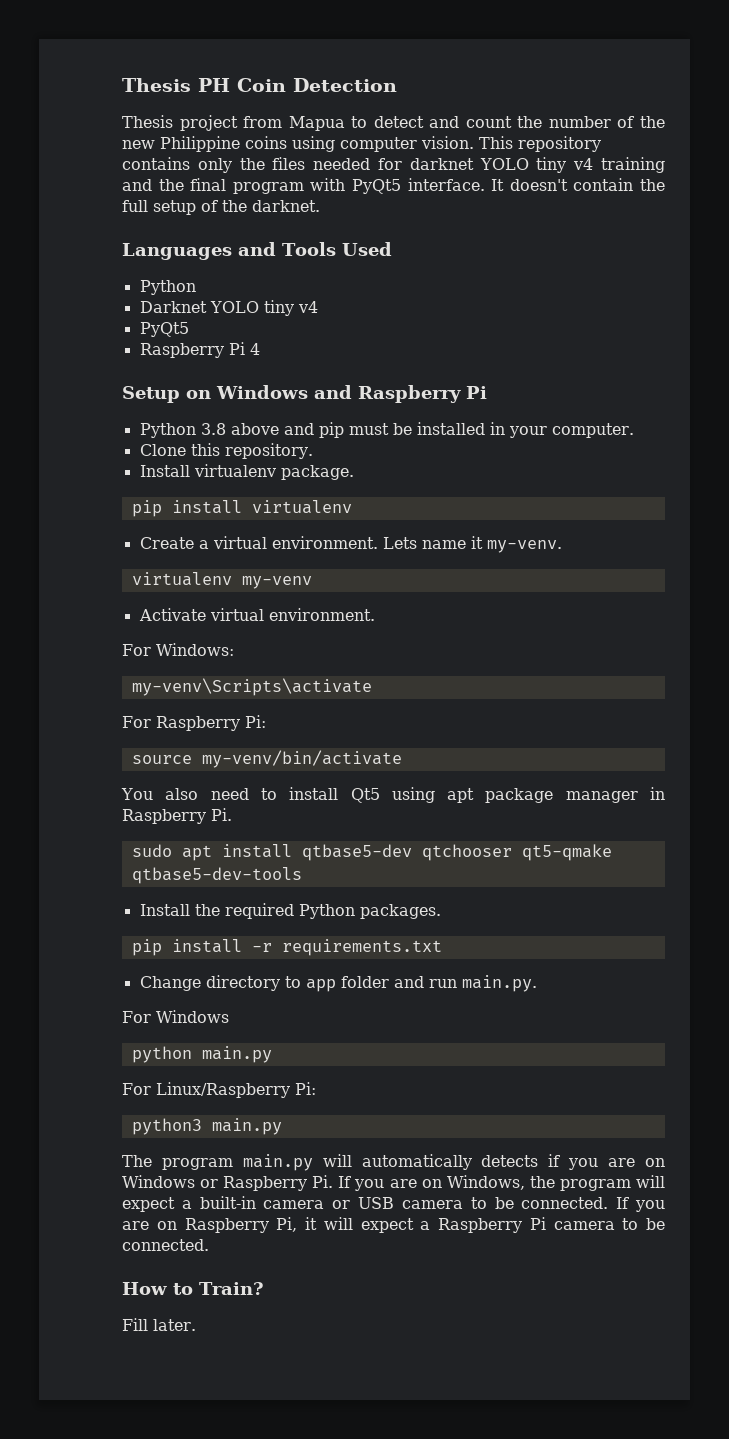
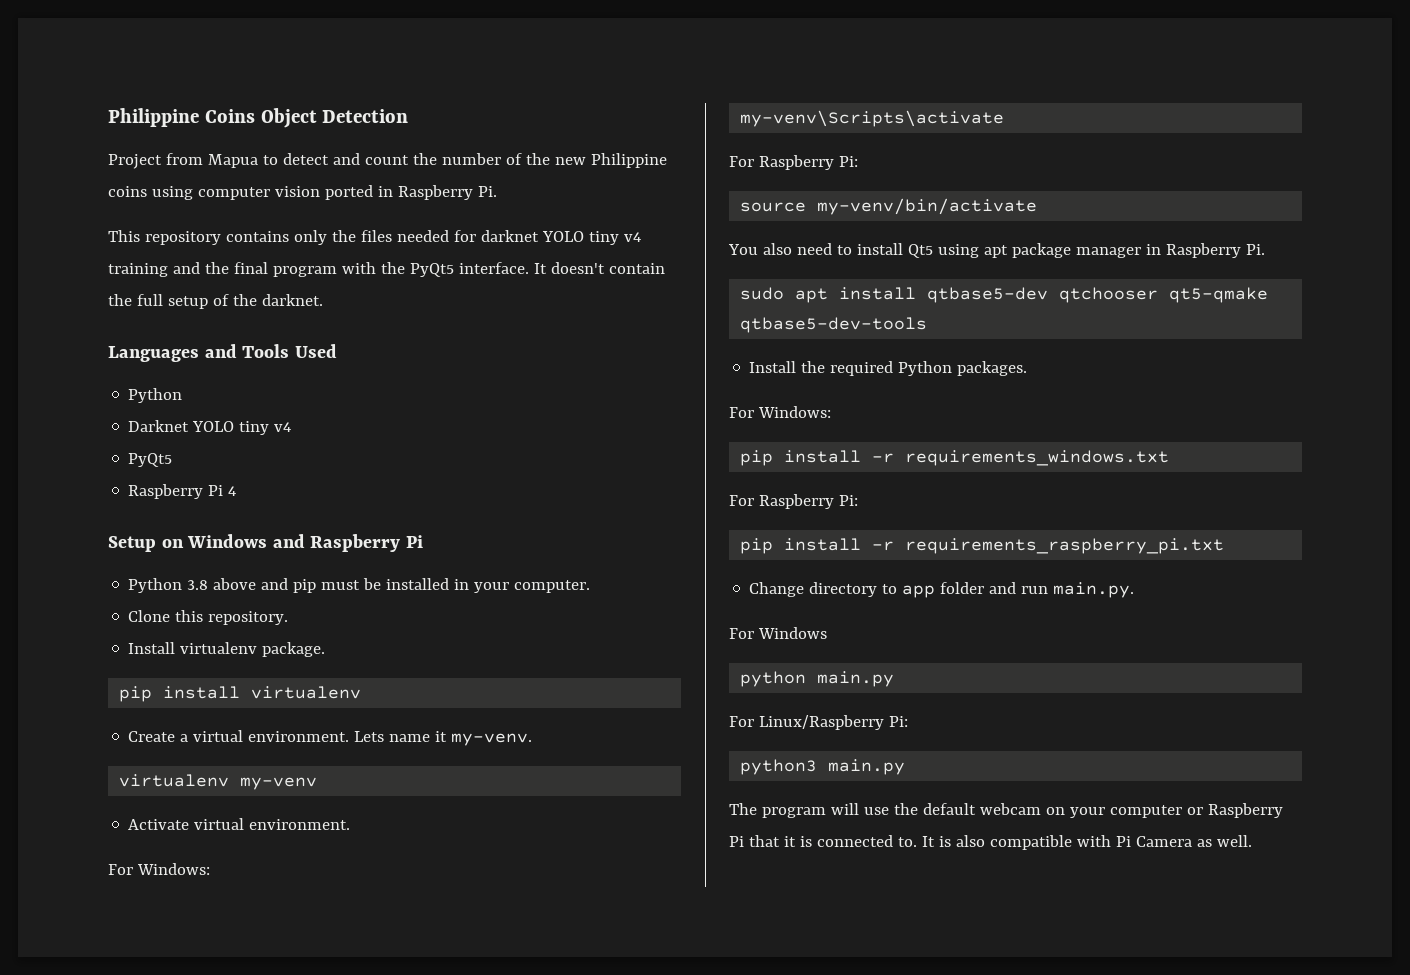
[122,78,286,92] Thesis PH Coin -> [108,108,317,128] Philippine Coins Object
[122,115,238,131] Thesis project -> [108,154,162,169] Project
[421,136,474,149] vision. -> [274,185,497,200] vision ported in Raspberry Pi. //
(346, 184) none -> [380,262,405,274] the
[131,939,442,956] // pip install -r requirements.txt -> [729,406,831,418] [740,450,1170,466] [729,494,858,509] [740,538,1225,554] // For Windows: // pip install -r requirements_windows.txt // For Raspberry Pi: // pip install -r requirements_raspberry_pi.txt
[242,1154,666,1171] [122,1175,665,1191] [122,1196,665,1212] [122,1217,665,1233] [122,1239,209,1251] [122,1282,264,1295] [122,1318,196,1331] main.py will automatically detects if you are on Windows or Raspberry Pi. If you are on Windows, the program will expect a built-in camera or USB camera to be connected. If you are on Raspberry Pi, it will expect a Raspberry Pi camera to be connected. // How to Train? // Fill later. -> [830,803,1283,818] [729,835,1252,850] will use the default webcam on your computer or Raspberry Pi that it is connected to. It is also compatible with Pi Camera as well.

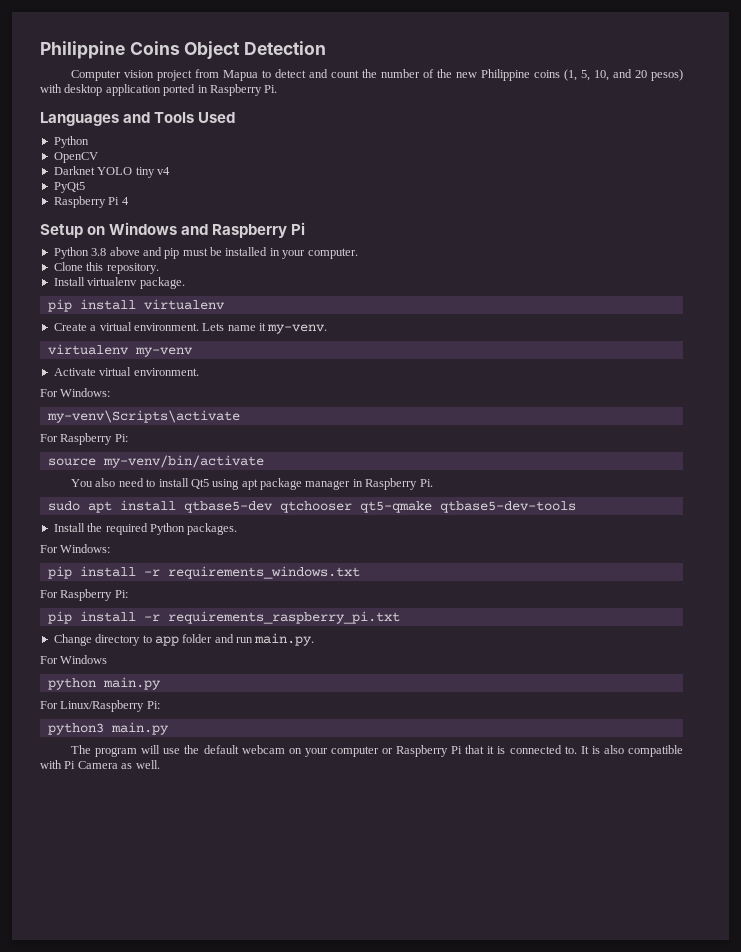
[108,154,162,169] Project -> [71,70,193,81] Computer vision project
[151,185,497,200] [108,230,641,245] [108,262,665,277] [108,294,323,309] using computer vision ported in Raspberry Pi. // This repository contains only the files needed for darknet YOLO tiny v4 training and the final program with the PyQt5 interface. It doesn't contain the full setup of the darknet. -> [564,69,683,81] [40,84,278,96] (1, 5, 10, and 20 pesos) with desktop application ported in Raspberry Pi.
(183, 395) none -> [53,152,98,163] // OpenCV

